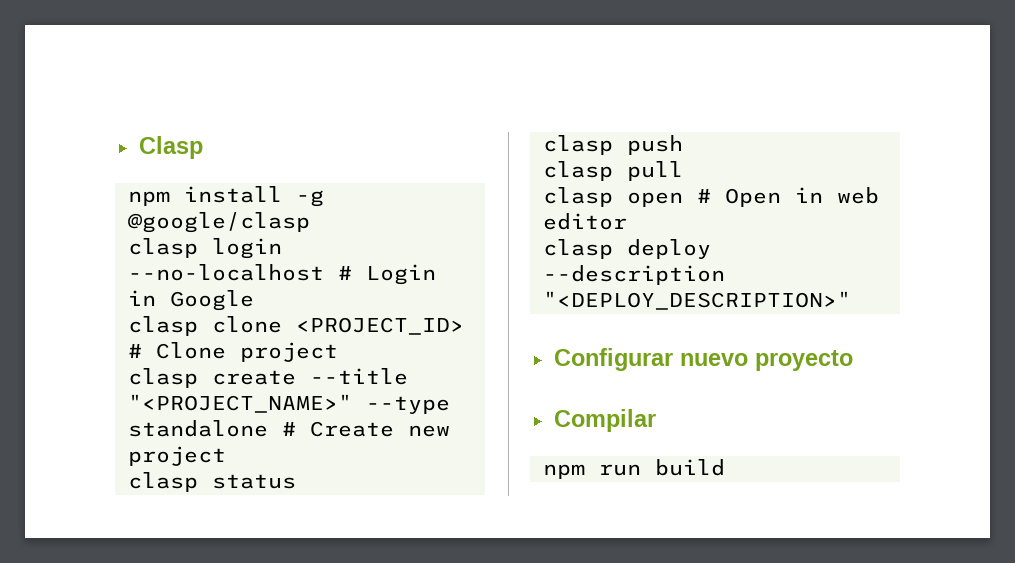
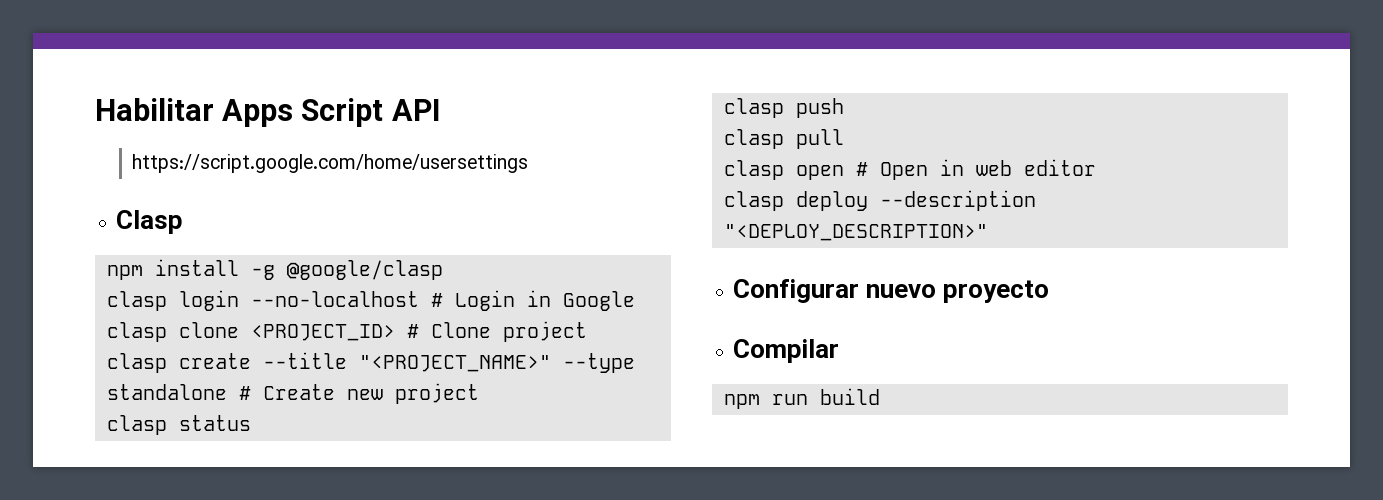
(138, 147) none -> [95,98,441,127] [132,154,529,173] Habilitar Apps Script API // https://script.google.com/home/usersettings //

